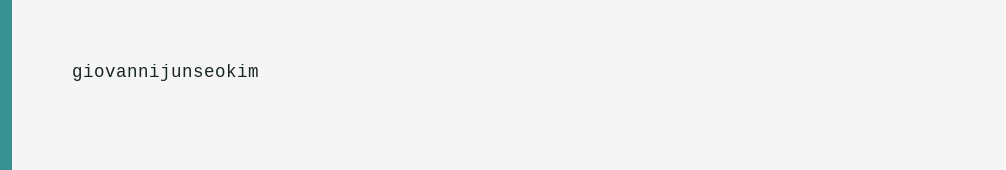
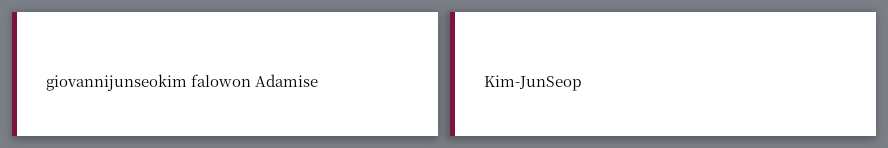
(259, 72) none -> [191,74,582,91] falowon Adamise Kim-JunSeop

